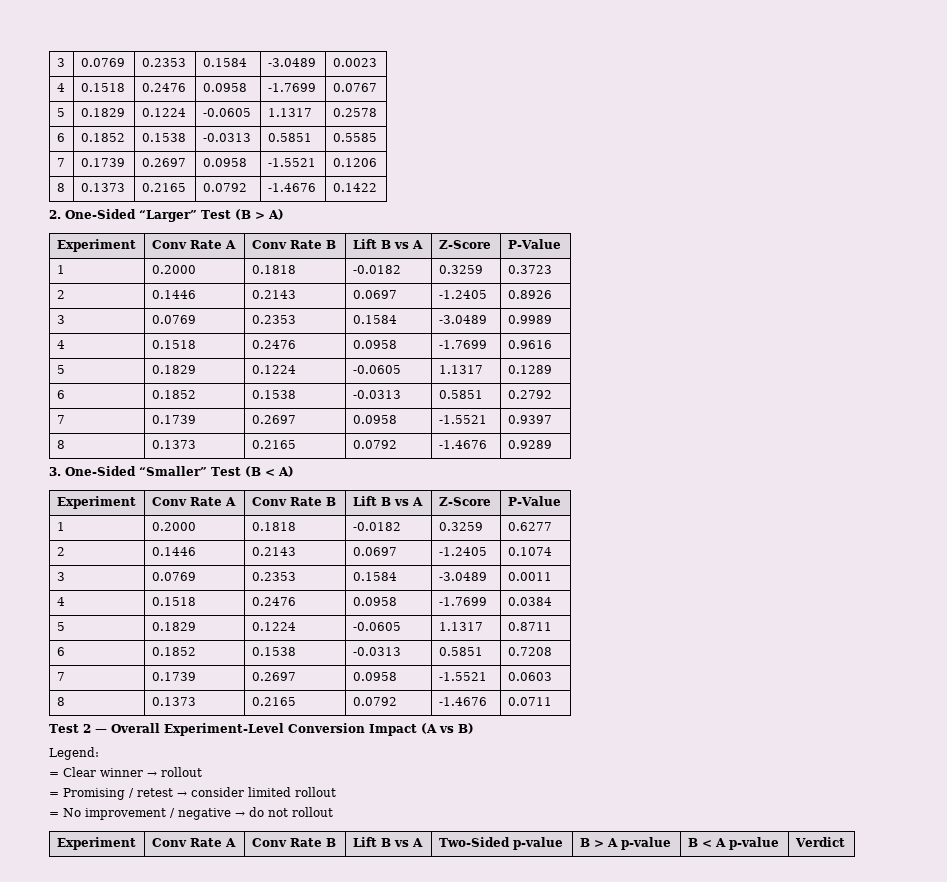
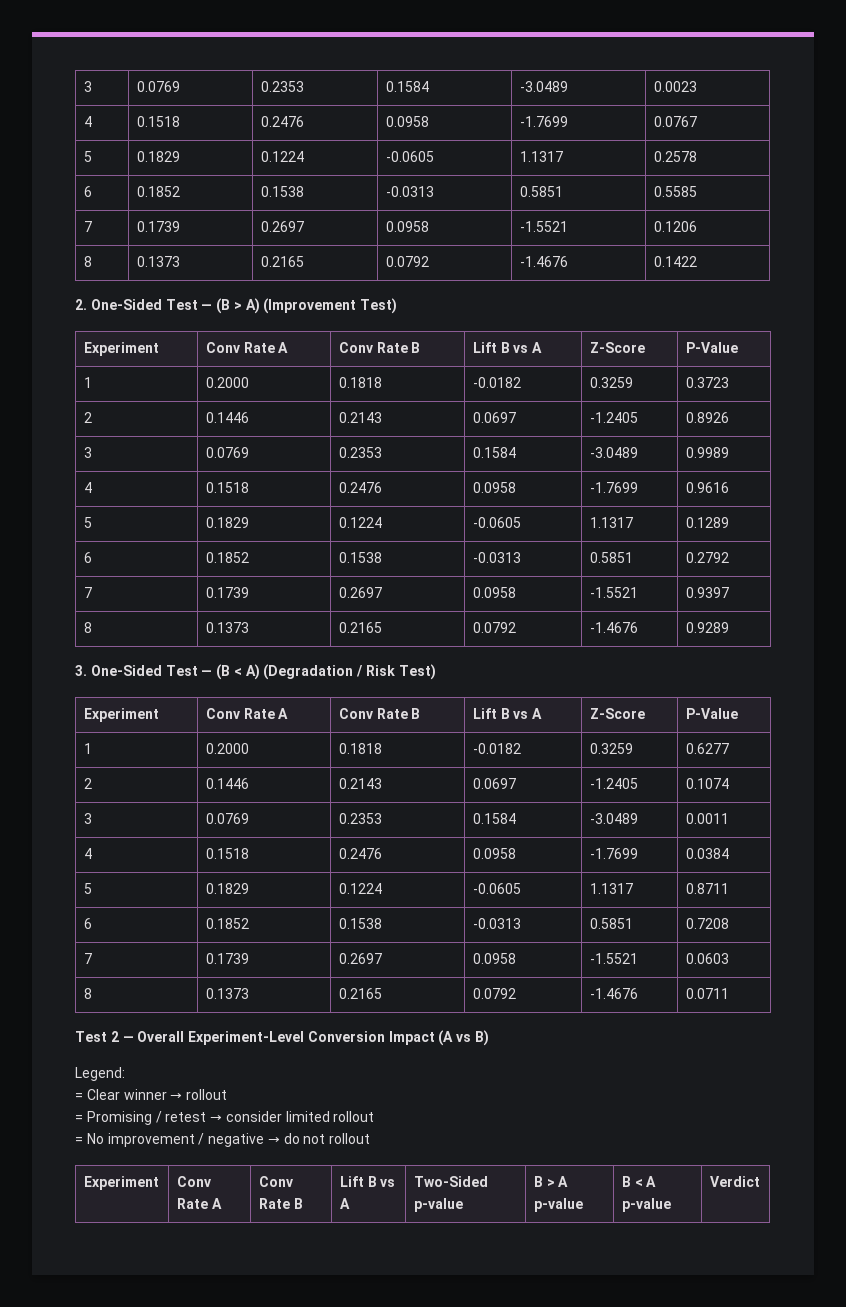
[139,210,231,222] “Larger” Test -> [165,299,213,310] Test —
(284, 214) none -> [263,298,398,314] (Improvement Test)
[139,466,241,476] “Smaller” Test -> [165,665,213,676] Test —
(294, 471) none -> [263,664,436,680] (Degradation / Risk Test)

